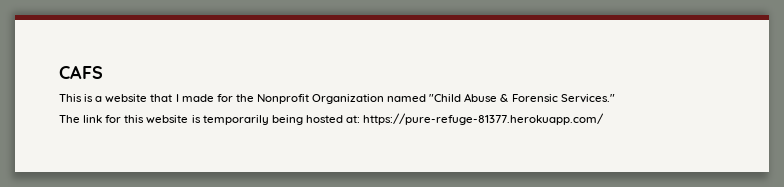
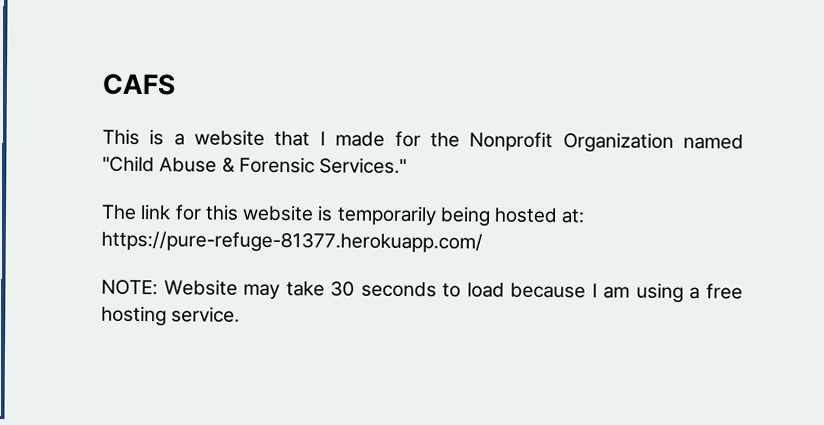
(605, 119) none -> [101,279,744,303] [101,305,241,327] // NOTE: Website may take 30 seconds to load because I am using a free hosting service.

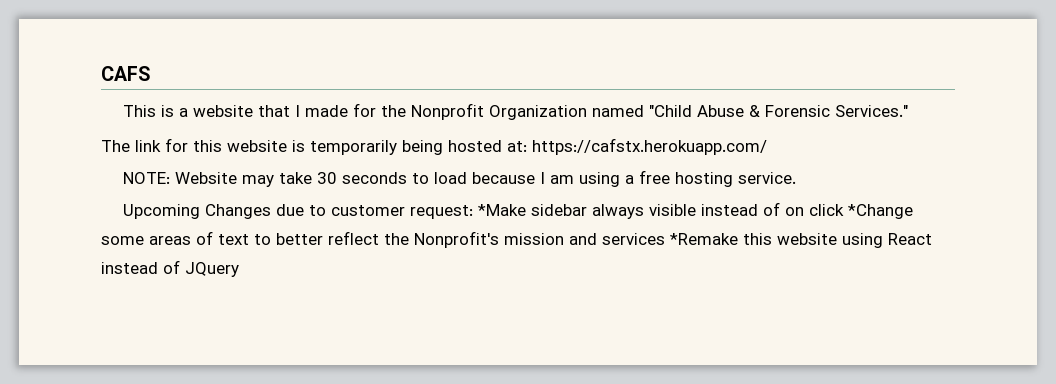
[101,230,483,254] https://pure-refuge-81377.herokuapp.com/ -> [532,138,767,155] https://cafstx.herokuapp.com/
(241, 314) none -> [123,202,914,219] [101,231,932,248] [101,260,239,277] // Upcoming Changes due to customer request: *Make sidebar always visible instead of on click *Change some areas of text to better reflect the Nonprofit's mission and services *Remake this website using React instead of JQuery

